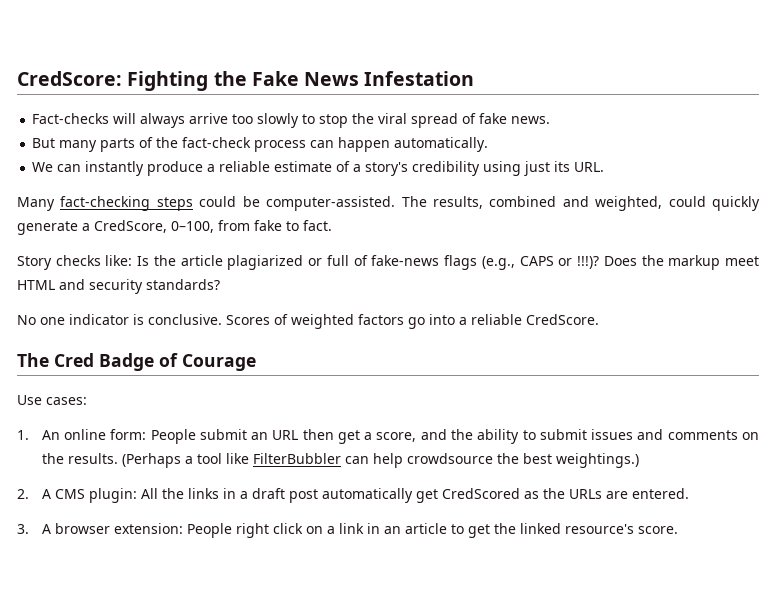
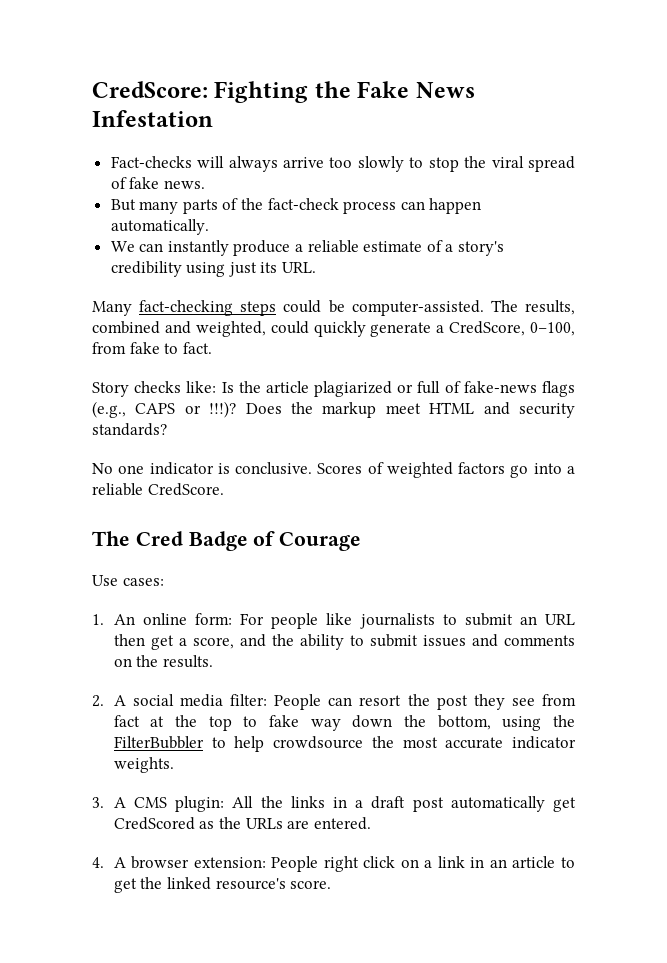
[150,429,196,444] People -> [240,613,457,629] For people like journalists to
[121,453,639,468] [17,489,29,499] (Perhaps a tool like FilterBubbler can help crowdsource the best weightings.) // 2. -> [92,694,576,710] [113,715,576,731] [113,736,576,752] [113,757,174,773] [92,797,104,808] // 2. A social media filter: People can resort the post they see from fact at the top to fake way down the bottom, using the FilterBubbler to help crowdsource the most accurate indicator weights. // 3.
[17,524,29,534] 3. -> [92,857,104,868] 4.

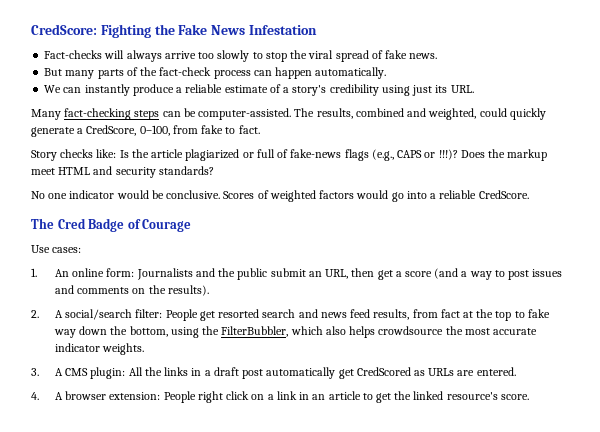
[283,300,322,313] could -> [162,111,181,117] can
[217,463,230,474] is -> [116,190,164,199] would be
(506, 468) none -> [356,190,389,199] would
[240,613,457,629] For people like journalists to -> [136,268,268,280] Journalists and the public
[545,614,575,625] URL -> [325,269,349,279] URL,
[192,634,418,650] score, and the ability to submit -> [404,268,530,280] score (and a way to post
[162,655,213,668] results. -> [167,285,209,296] results).
[132,694,535,710] social media filter: People can resort the post they see -> [65,309,410,321] social/search filter: People get resorted search and news feed results,
[113,736,265,752] FilterBubbler to help -> [221,326,376,338] FilterBubbler, which also helps
[218,817,241,829] the -> (425, 373) none

